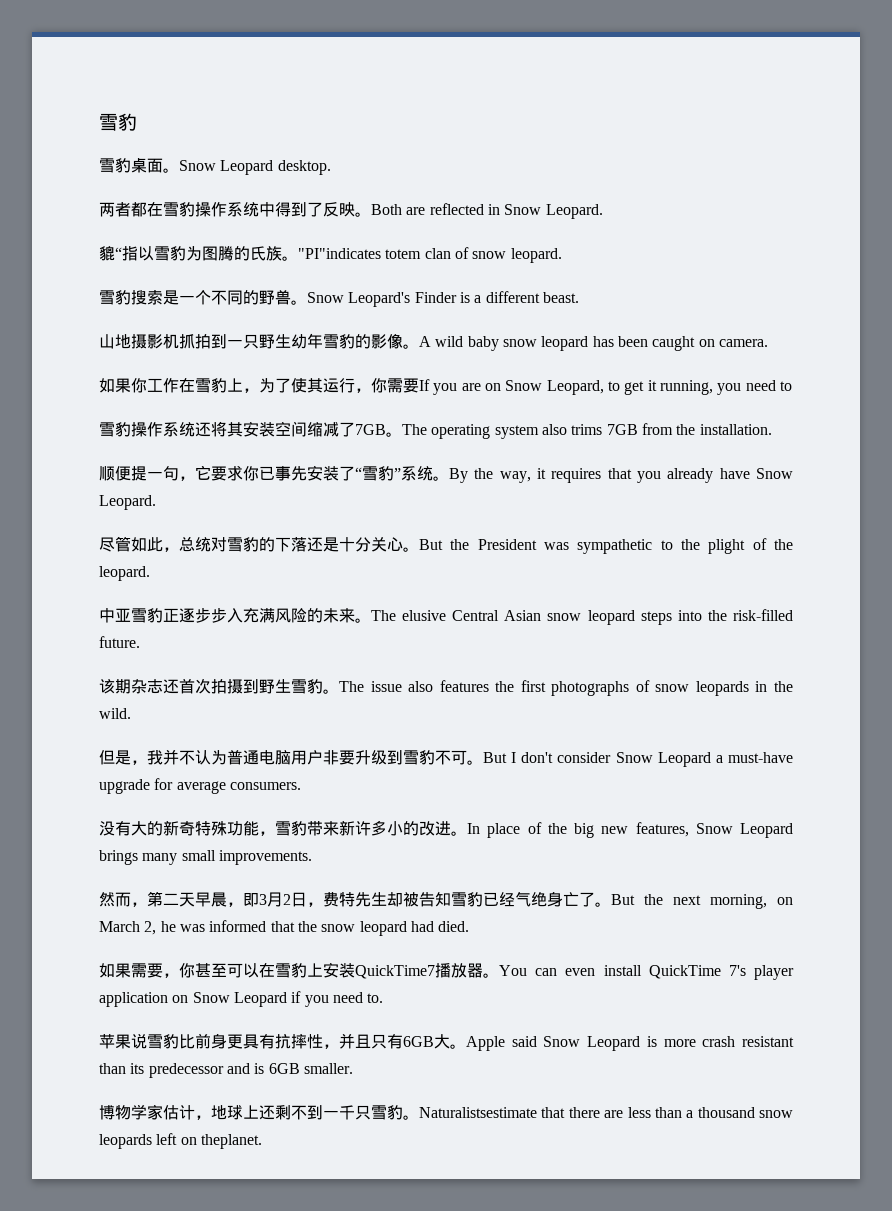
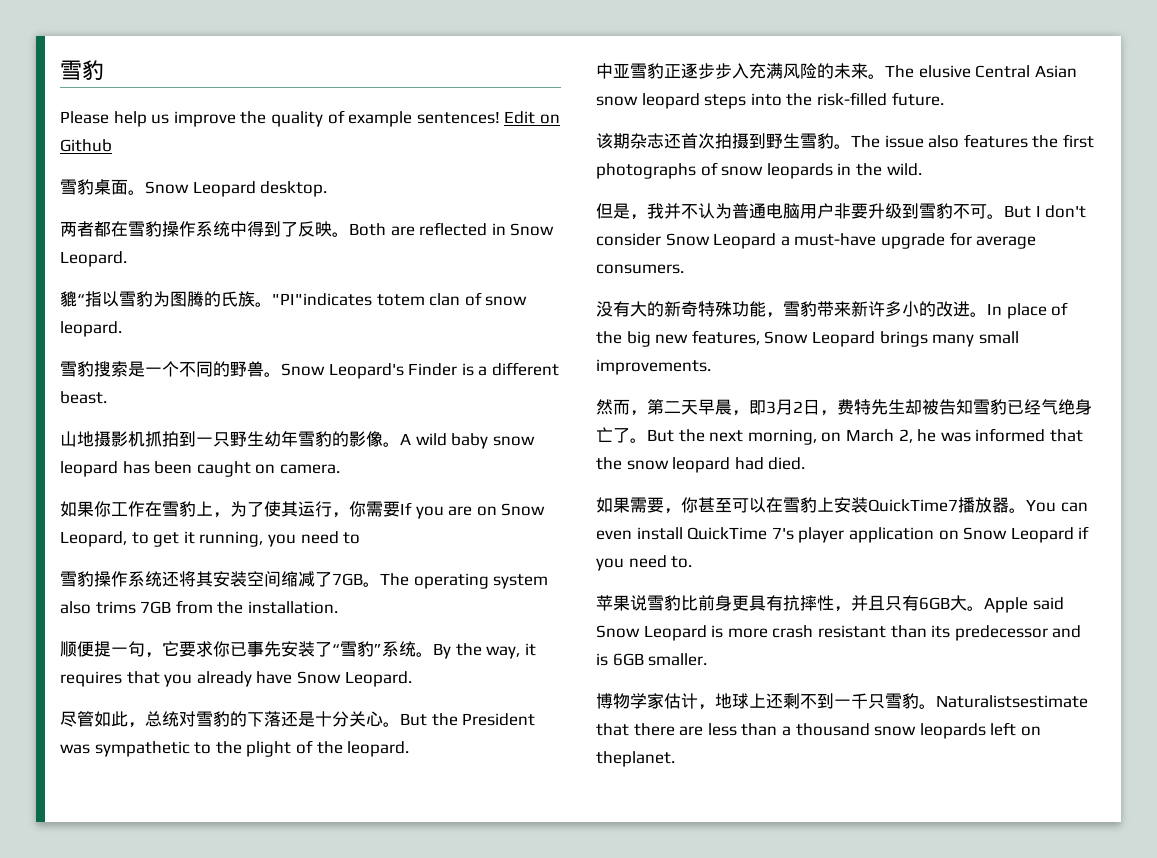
[99,113,137,131] 雪豹 -> [60,60,104,80] [60,110,560,127] [60,139,112,152] 雪豹 // Please help us improve the quality of example sentences! Edit on Github

